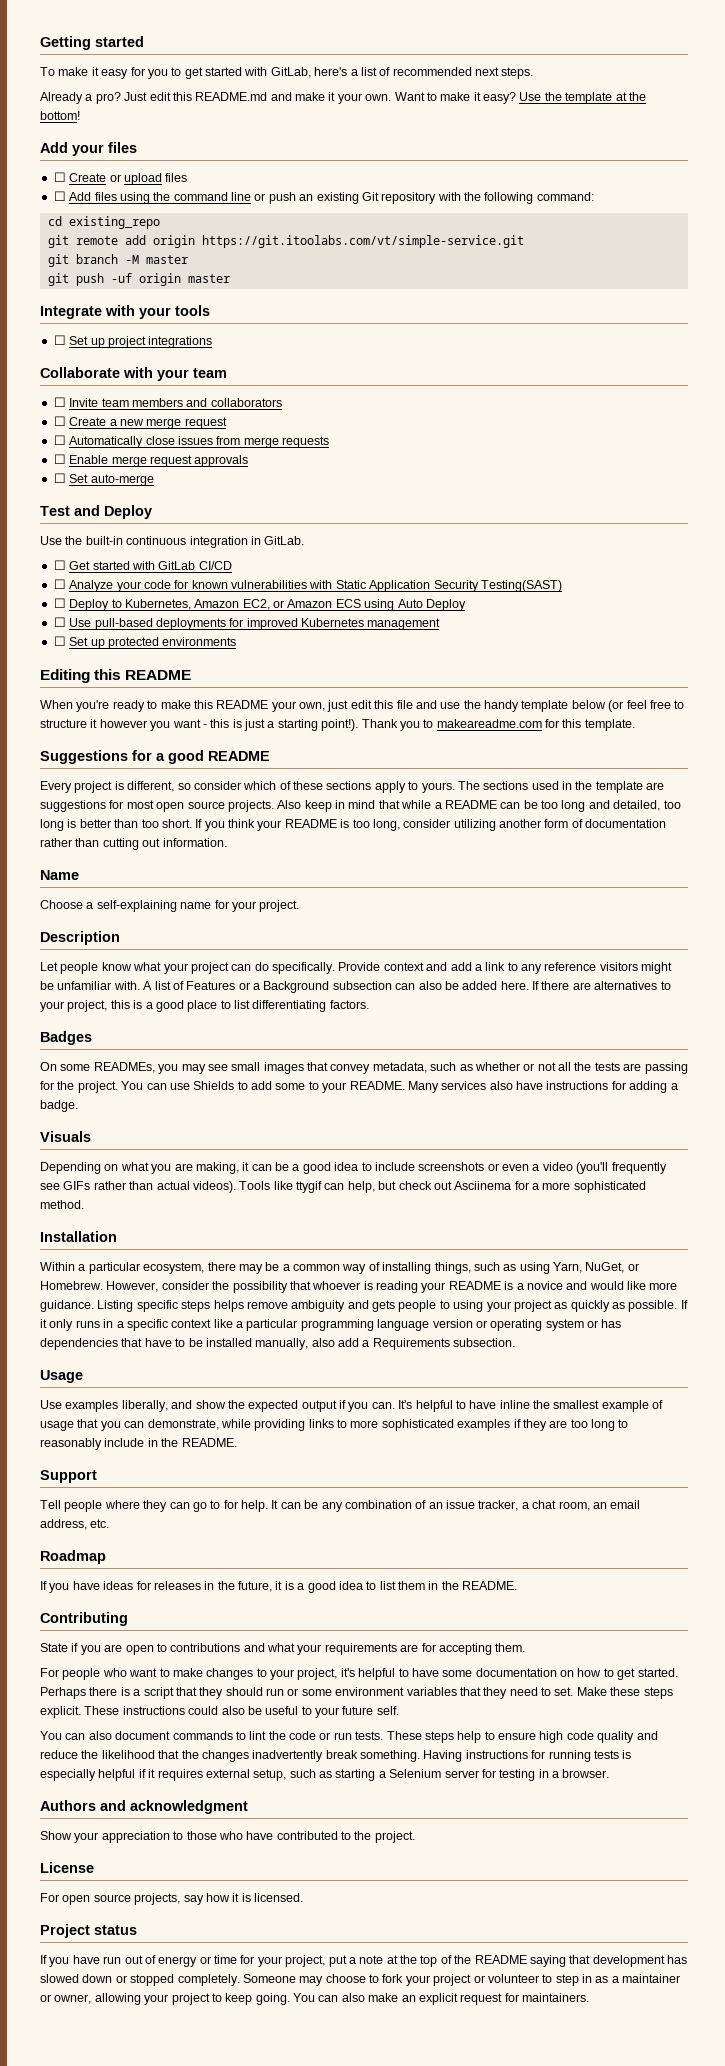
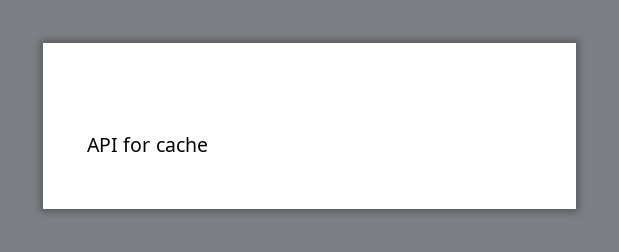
[40,36,144,50] [40,67,534,79] [40,92,646,104] [40,111,80,120] [40,142,137,156] [53,172,188,185] [53,191,594,204] [47,216,160,229] [47,235,524,248] [47,254,188,267] [47,273,230,286] [40,305,210,319] [53,335,213,348] [40,367,227,381] [53,397,282,407] [53,416,227,429] [53,435,329,448] [53,454,249,467] [53,473,154,486] [40,505,152,519] [40,536,305,548] [53,560,232,570] [53,579,562,592] [53,598,466,611] [53,617,441,630] [53,636,237,649] [40,669,192,683] [40,700,685,712] [40,719,635,731] [40,750,270,764] [40,781,665,793] [40,800,681,812] [40,819,667,831] [40,838,227,850] [40,870,79,880] [40,900,300,912] [40,931,120,945] [40,962,673,974] [40,981,671,993] [40,1000,369,1012] [40,1031,92,1045] [40,1062,688,1074] [40,1081,678,1093] [40,1100,78,1112] [40,1131,91,1142] [40,1162,667,1174] [40,1181,646,1193] [40,1200,84,1209] [40,1231,117,1242] [40,1262,639,1274] [40,1281,678,1293] [40,1300,688,1312] [40,1319,622,1331] [40,1338,516,1350] [40,1370,83,1383] [40,1400,664,1412] [40,1419,629,1431] [40,1438,237,1450] [40,1470,97,1483] [40,1500,641,1512] [40,1519,110,1530] [40,1550,106,1564] [40,1581,518,1593] [40,1612,128,1626] [40,1643,526,1655] [40,1668,678,1680] [40,1687,673,1699] [40,1706,399,1718] [40,1731,658,1743] [40,1750,632,1762] [40,1769,610,1781] [40,1800,248,1814] [40,1831,415,1843] [40,1862,94,1873] [40,1893,303,1905] [40,1924,137,1938] [40,1955,687,1967] [40,1974,681,1986] [40,1993,589,2005] Getting started // To make it easy for you to get started with GitLab, here's a list of recommended next steps. // Already a pro? Just edit this README.md and make it your own. Want to make it easy? Use the template at the bottom! // Add your files // ☐ Create or upload files // ☐ Add files using the command line or push an existing Git repository with the following command: // cd existing_repo // git remote add origin https://git.itoolabs.com/vt/simple-service.git // git branch -M master // git push -uf origin master // Integrate with your tools // ☐ Set up project integrations // Collaborate with your team // ☐ Invite team members and collaborators // ☐ Create a new merge request // ☐ Automatically close issues from merge requests // ☐ Enable merge request approvals // ☐ Set auto-merge // Test and Deploy // Use the built-in continuous integration in GitLab. // ☐ Get started with GitLab CI/CD // ☐ Analyze your code for known vulnerabilities with Static Application Security Testing(SAST) // ☐ Deploy to Kubernetes, Amazon EC2, or Amazon ECS using Auto Deploy // ☐ Use pull-based deployments for improved Kubernetes management // ☐ Set up protected environments // Editing this README // When you're ready to make this README your own, just edit this file and use the handy template below (or feel free to structure it however you want - this is just a starting point!). Thank you to makeareadme.com for this template. // Suggestions for a good README // Every project is different, so consider which of these sections apply to yours. The sections used in the template are suggestions for most open source projects. Also keep in mind that while a README can be too long and detailed, too long is better than too short. If you think your README is too long, consider utilizing another form of documentation rather than cutting out information. // Name // Choose a self-explaining name for your project. // Description // Let people know what your project can do specifically. Provide context and add a link to any reference visitors might be unfamiliar with. A list of Features or a Background subsection can also be added here. If there are alternatives to your project, this is a good place to list differentiating factors. // Badges // On some READMEs, you may see small images that convey metadata, such as whether or not all the tests are passing for the project. You can use Shields to add some to your README. Many services also have instructions for adding a badge. // Visuals // Depending on what you are making, it can be a good idea to include screenshots or even a video (you'll frequently see GIFs rather than actual videos). Tools like ttygif can help, but check out Asciinema for a more sophisticated method. // Installation // Within a particular ecosystem, there may be a common way of installing things, such as using Yarn, NuGet, or Homebrew. However, consider the possibility that whoever is reading your README is a novice and would like more guidance. Listing specific steps helps remove ambiguity and gets people to using your project as quickly as possible. If it only runs in a specific context like a particular programming language version or operating system or has dependencies that have to be installed manually, also add a Requirements subsection. // Usage // Use examples liberally, and show the expected output if you can. It's helpful to have inline the smallest example of usage that you can demonstrate, while providing links to more sophisticated examples if they are too long to reasonably include in the README. // Support // Tell people where they can go to for help. It can be any combination of an issue tracker, a chat room, an email address, etc. // Roadmap // If you have ideas for releases in the future, it is a good idea to list them in the README. // Contributing // State if you are open to contributions and what your requirements are for accepting them. // For people who want to make changes to your project, it's helpful to have some documentation on how to get started. Perhaps there is a script that they should run or some environment variables that they need to set. Make these steps explicit. These instructions could also be useful to your future self. // You can also document commands to lint the code or run tests. These steps help to ensure high code quality and reduce the likelihood that the changes inadvertently break something. Having instructions for running tests is especially helpful if it requires external setup, such as starting a Selenium server for testing in a browser. // Authors and acknowledgment // Show your appreciation to those who have contributed to the project. // License // For open source projects, say how it is licensed. // Project status // If you have run out of energy or time for your project, put a note at the top of the README saying that development has slowed down or stopped completely. Someone may choose to fork your project or volunteer to step in as a maintainer or owner, allowing your project to keep going. You can also make an explicit request for maintainers. -> [87,137,208,152] API for cache

